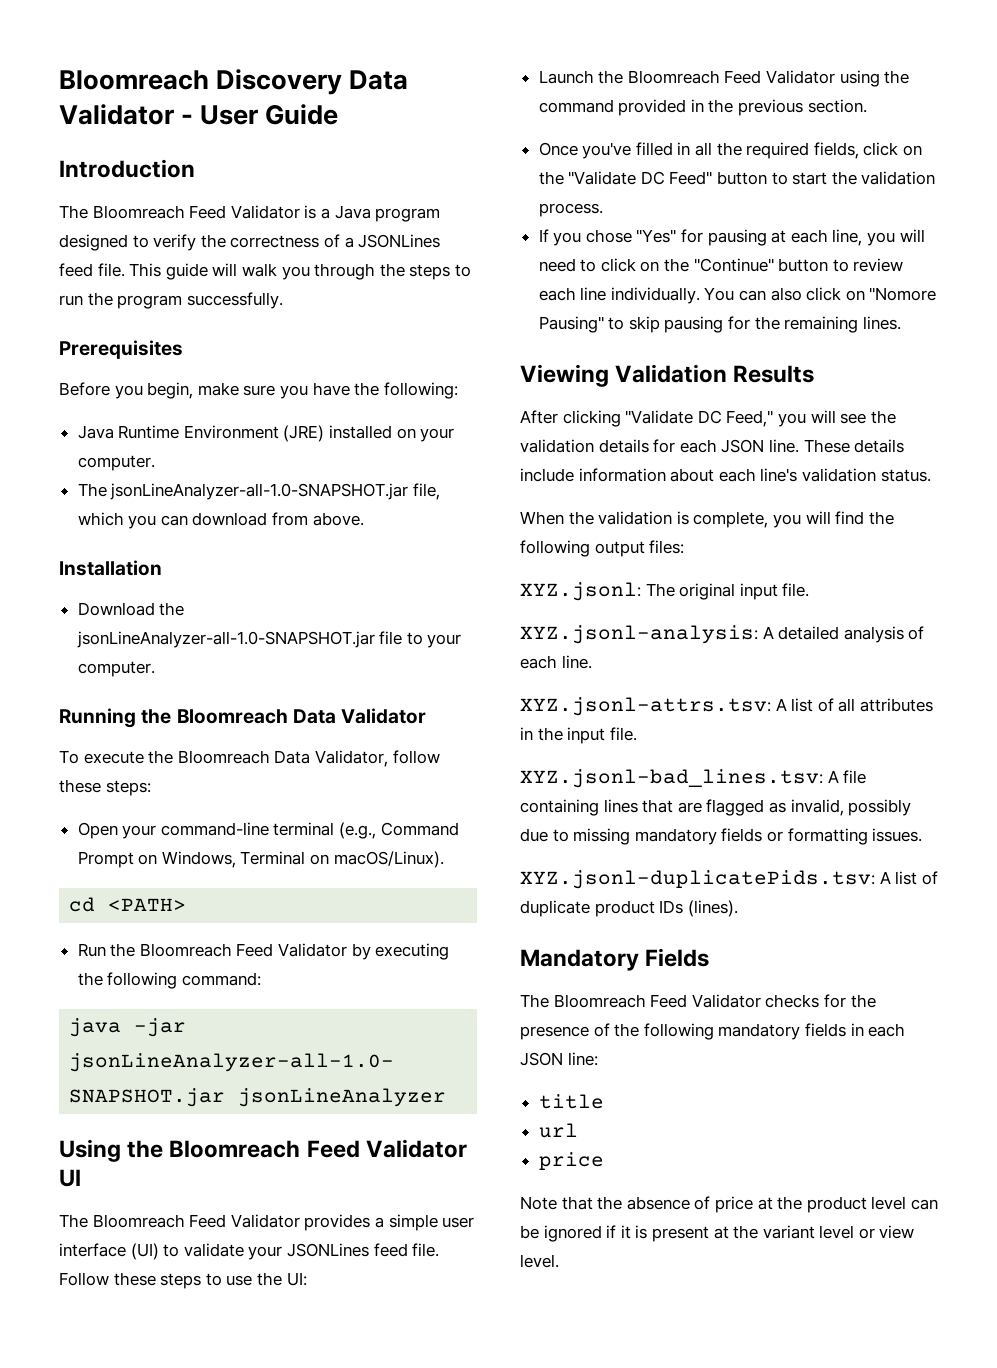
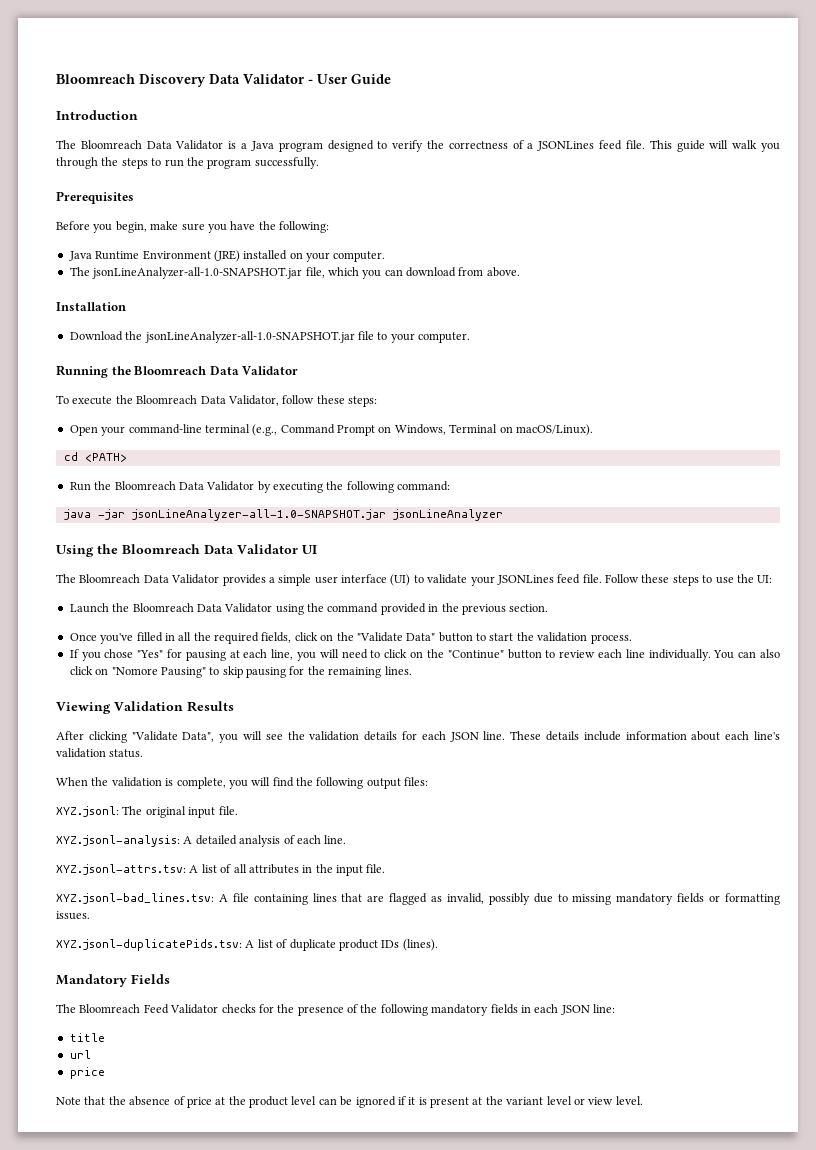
[189,205,227,219] Feed -> [146,141,172,149] Data
[236,943,274,957] Feed -> [178,482,204,490] Data
[306,1140,360,1158] Feed -> [204,545,234,554] Data
[189,1214,227,1228] Feed -> [143,575,169,583] Data
[724,70,762,84] Feed -> [196,604,222,612] Data
[640,171,713,185] DC Feed" -> [406,633,436,641] Data"
[697,410,774,427] DC Feed," -> [182,732,215,742] Data",

